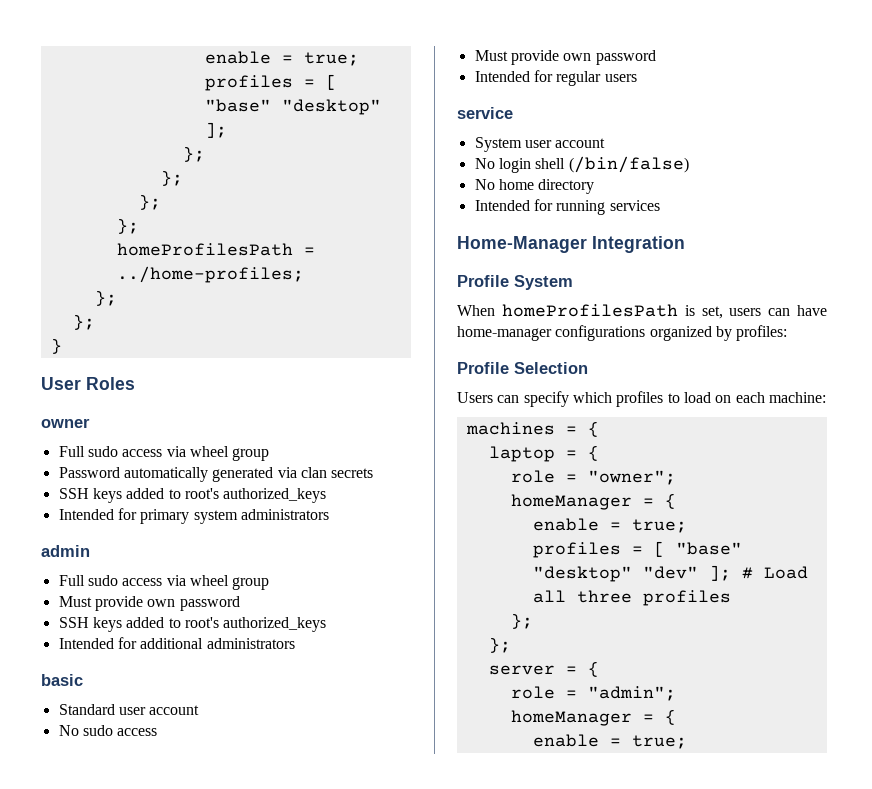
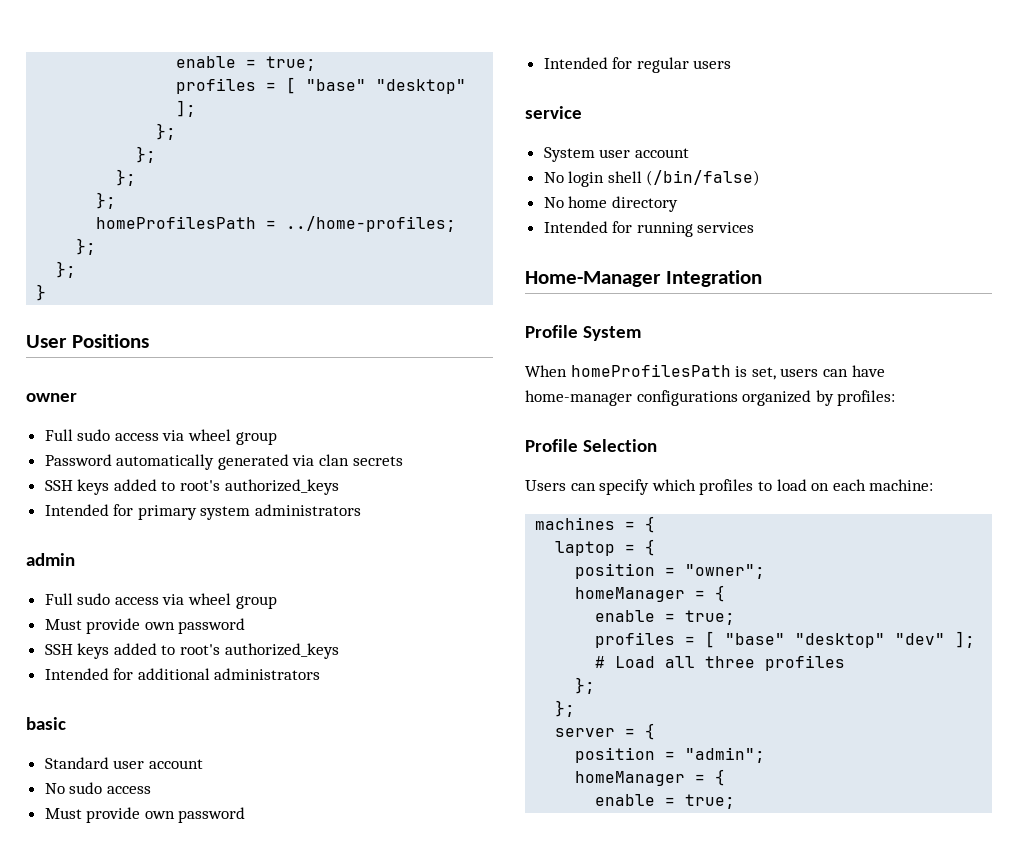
[86,377,135,390] Roles -> [71,334,149,348] Positions
[510,470,555,483] role -> [575,563,656,579] position
[510,686,555,699] role -> [575,747,656,763] position

